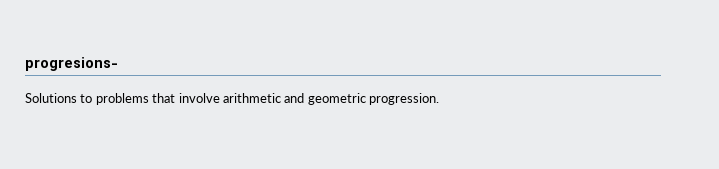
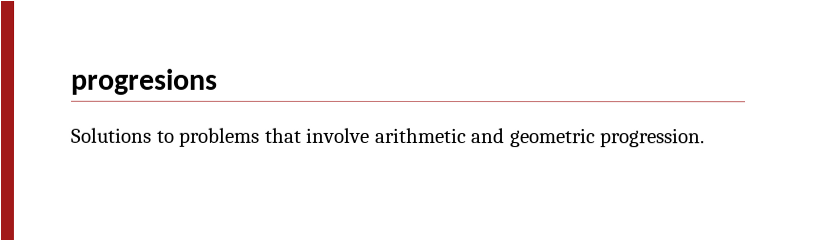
[25,57,118,71] progresions- -> [71,68,218,95] progresions

